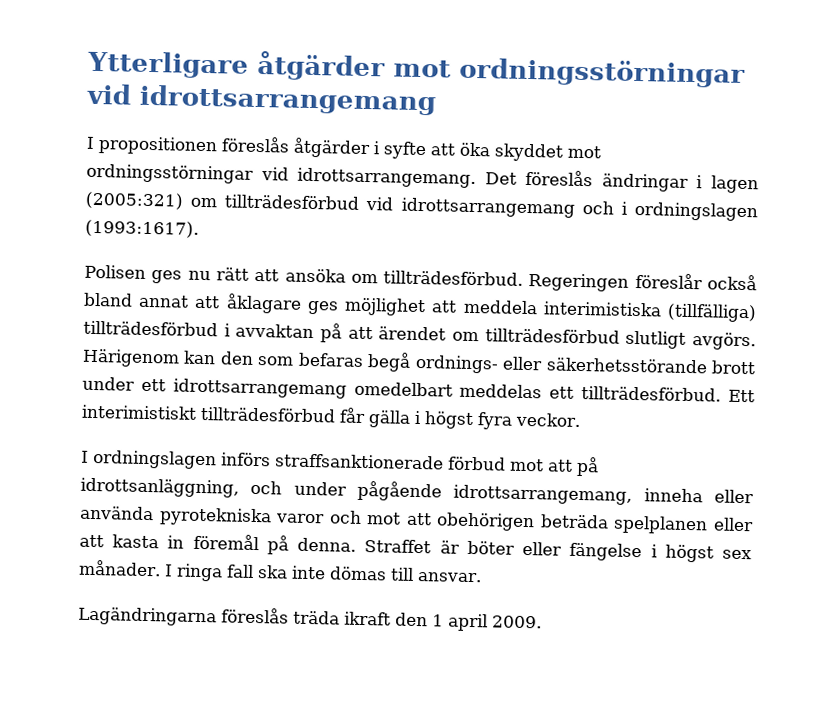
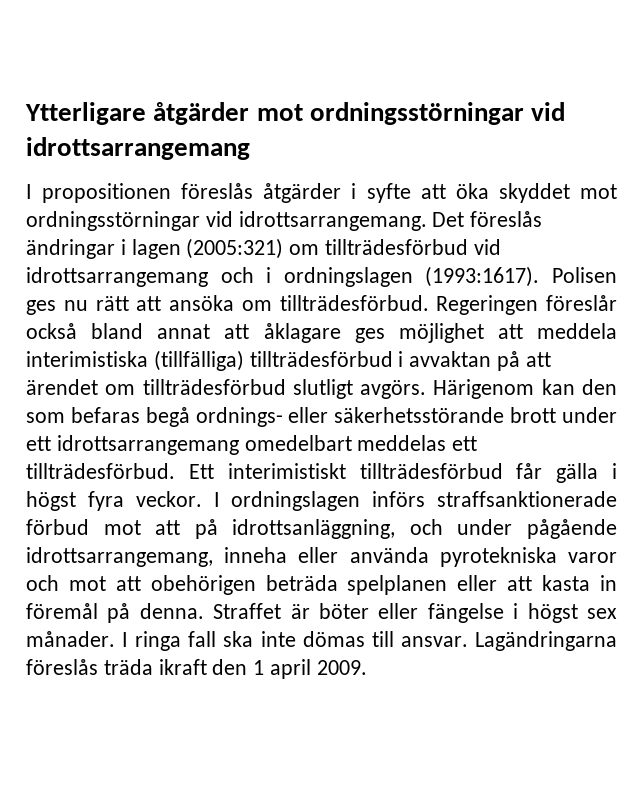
(199, 228) // -> (540, 276) none
(581, 419) // -> (202, 499) none
(482, 577) // -> (468, 641) none

